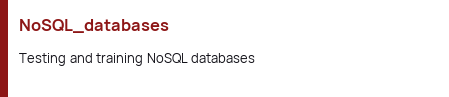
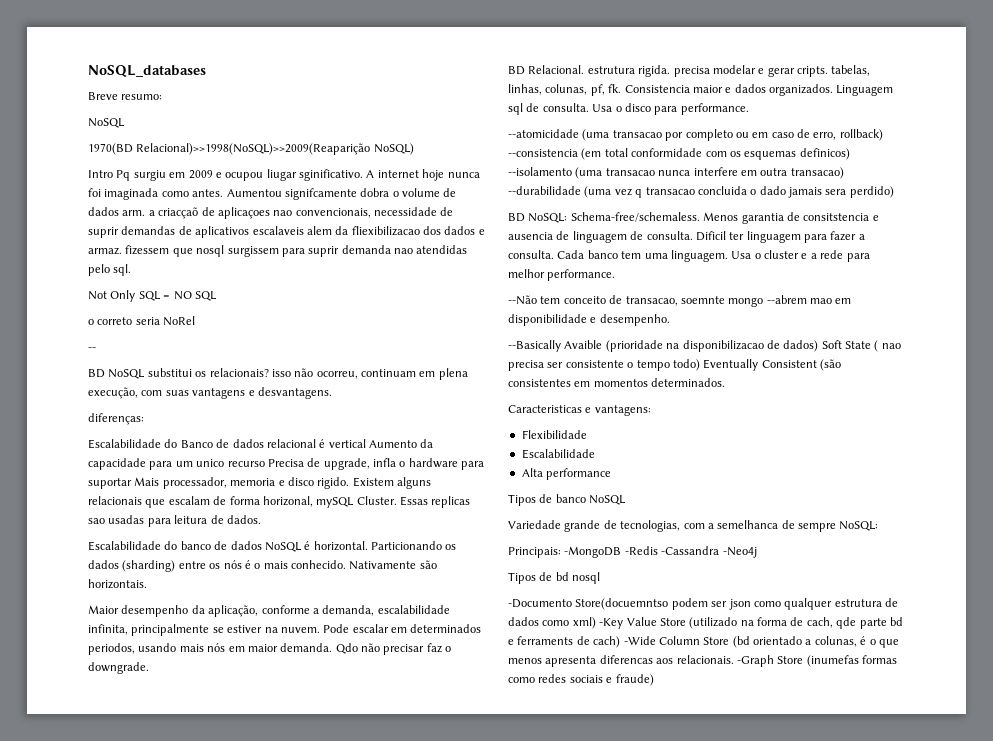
[19,53,256,66] Testing and training NoSQL databases -> [88,92,163,100] [88,118,125,128] [88,143,414,155] [88,169,480,181] [88,188,457,200] [88,207,454,219] [88,226,485,238] [88,245,468,257] [88,264,132,276] [88,290,217,302] [88,316,196,326] [88,347,96,351] [88,368,468,380] [88,387,332,399] [88,413,144,425] [88,439,434,449] [88,458,485,470] [88,477,431,489] [88,496,471,508] [88,515,261,527] [88,541,457,552] [88,560,437,572] [88,579,147,589] [88,605,450,617] [88,624,482,636] [88,643,452,655] [88,662,149,674] [508,65,871,77] [508,84,894,96] [508,103,749,115] [508,129,883,141] [508,148,850,160] [508,167,844,179] [508,186,894,198] [508,212,879,224] [508,231,865,243] [508,250,870,262] [508,269,616,281] [508,295,852,307] [508,314,670,326] [508,340,901,352] [508,359,841,371] [508,378,726,387] [508,405,651,416] [521,430,587,439] [521,449,595,459] [521,468,612,480] [508,494,627,506] [508,520,879,532] [508,546,757,558] [508,572,601,584] [508,598,898,610] [508,617,903,629] [508,636,899,648] [508,655,897,667] [508,674,654,686] Breve resumo: // NoSQL // 1970(BD Relacional)>>1998(NoSQL)>>2009(Reaparição NoSQL) // Intro Pq surgiu em 2009 e ocupou liugar sginificativo. A internet hoje nunca foi imaginada como antes. Aumentou signifcamente dobra o volume de dados arm. a criacçaõ de aplicaçoes nao convencionais, necessidade de suprir demandas de aplicativos escalaveis alem da fliexibilizacao dos dados e armaz. fizessem que nosql surgissem para suprir demanda nao atendidas pelo sql. // Not Only SQL = NO SQL // o correto seria NoRel // -- // BD NoSQL substitui os relacionais? isso não ocorreu, continuam em plena execução, com suas vantagens e desvantagens. // diferenças: // Escalabilidade do Banco de dados relacional é vertical Aumento da capacidade para um unico recurso Precisa de upgrade, infla o hardware para suportar Mais processador, memoria e disco rigido. Existem alguns relacionais que escalam de forma horizonal, mySQL Cluster. Essas replicas sao usadas para leitura de dados. // Escalabilidade do banco de dados NoSQL é horizontal. Particionando os dados (sharding) entre os nós é o mais conhecido. Nativamente são horizontais. // Maior desempenho da aplicação, conforme a demanda, escalabilidade infinita, principalmente se estiver na nuvem. Pode escalar em determinados periodos, usando mais nós em maior demanda. Qdo não precisar faz o downgrade. // BD Relacional. estrutura rigida. precisa modelar e gerar cripts. tabelas, linhas, colunas, pf, fk. Consistencia maior e dados organizados. Linguagem sql de consulta. Usa o disco para performance. // --atomicidade (uma transacao por completo ou em caso de erro, rollback) --consistencia (em total conformidade com os esquemas definicos) --isolamento (uma transacao nunca interfere em outra transacao) --durabilidade (uma vez q transacao concluida o dado jamais sera perdido) // BD NoSQL: Schema-free/schemaless. Menos garantia de consitstencia e ausencia de linguagem de consulta. Dificil ter linguagem para fazer a consulta. Cada banco tem uma linguagem. Usa o cluster e a rede para melhor performance. // --Não tem conceito de transacao, soemnte mongo --abrem mao em disponibilidade e desempenho. // --Basically Avaible (prioridade na disponibilizacao de dados) Soft State ( nao precisa ser consistente o tempo todo) Eventually Consistent (são consistentes em momentos determinados. // Caracteristicas e vantagens: // Flexibilidade // Escalabilidade // Alta performance // Tipos de banco NoSQL // Variedade grande de tecnologias, com a semelhanca de sempre NoSQL: // Principais: -MongoDB -Redis -Cassandra -Neo4j // Tipos de bd nosql // -Documento Store(docuemntso podem ser json como qualquer estrutura de dados como xml) -Key Value Store (utilizado na forma de cach, qde parte bd e ferraments de cach) -Wide Column Store (bd orientado a colunas, é o que menos apresenta diferencas aos relacionais. -Graph Store (inumefas formas como redes sociais e fraude)

